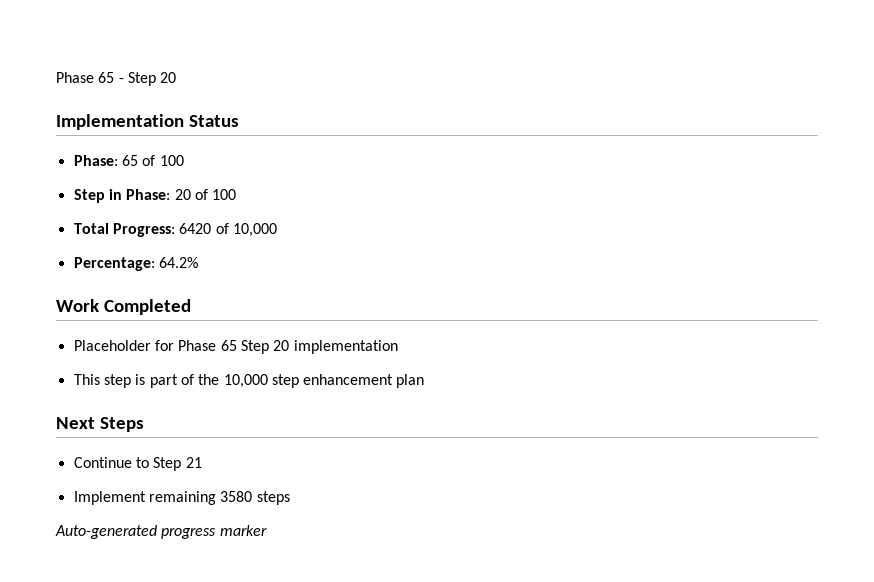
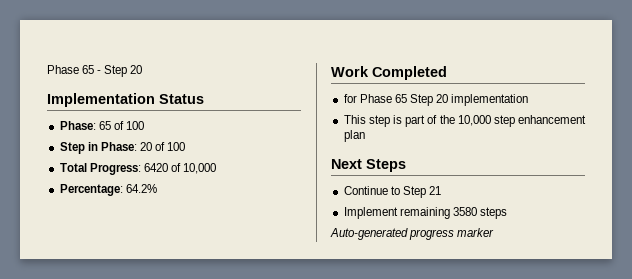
[73,340,151,351] Placeholder -> (447, 73) none

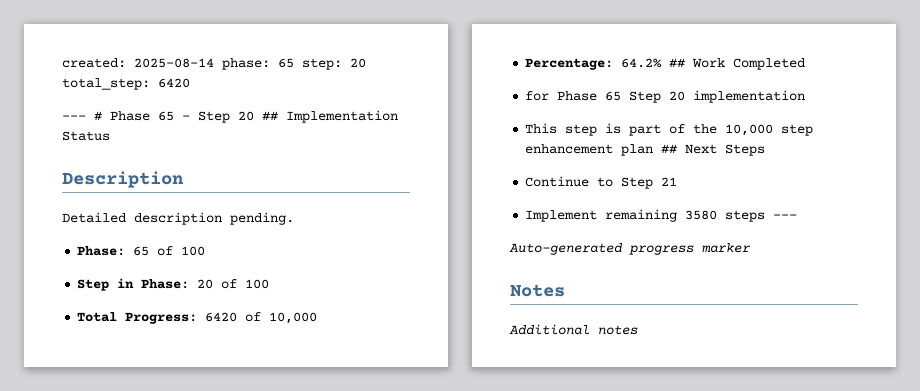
(47, 69) none -> [62,58,366,70] [62,78,190,90] [62,111,102,121] created: 2025-08-14 phase: 65 step: 20 total_step: 6420 // --- #
(143, 69) // -> [262,111,278,121] ##
(204, 99) none -> [62,171,184,188] [62,212,294,225] // Description // Detailed description pending.
(157, 188) // -> [669,58,686,68] ##
(365, 136) // -> [661,144,678,154] ##
(507, 213) none -> [773,214,798,219] ---
(495, 232) none -> [510,284,565,297] [509,324,638,335] // Notes // Additional notes

